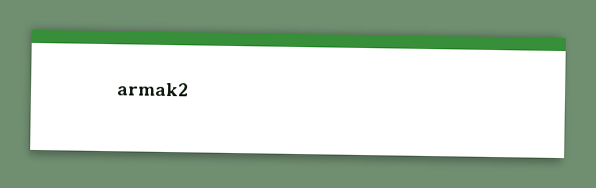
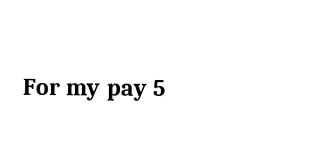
[116,82,189,97] armak2 -> [22,78,167,101] For my pay 5

